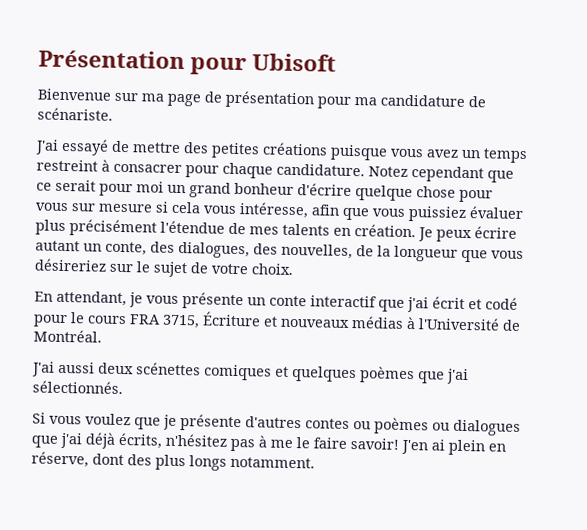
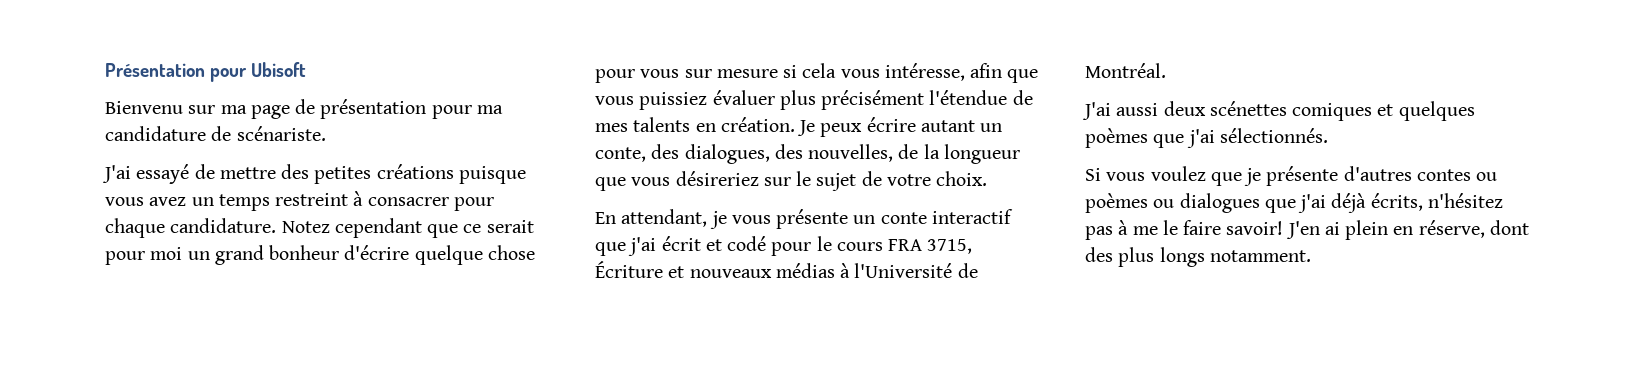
[37,88,112,101] Bienvenue -> [105,101,183,114] Bienvenu

